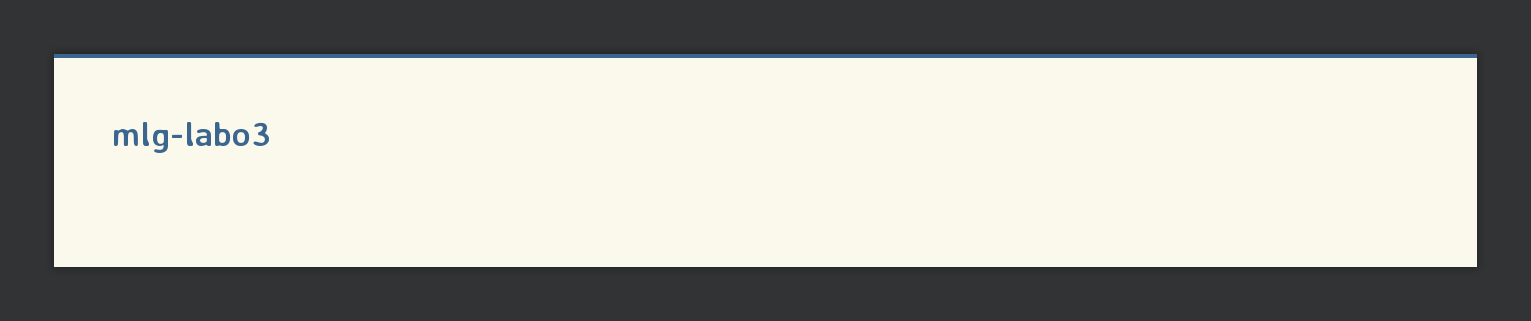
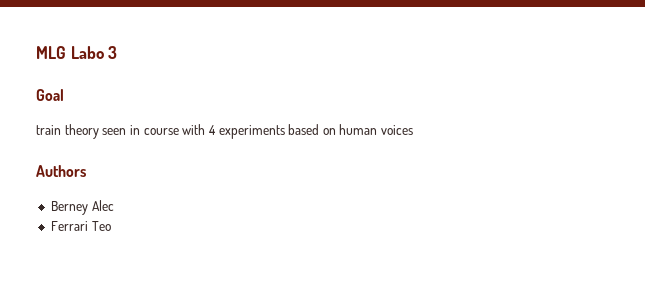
[112,122,271,153] mlg-labo3 -> [36,46,118,59] [36,89,64,101] [36,124,414,139] [36,165,86,177] [50,200,114,215] [50,221,111,231] MLG Labo 3 // Goal // train theory seen in course with 4 experiments based on human voices // Authors // Berney Alec // Ferrari Teo

